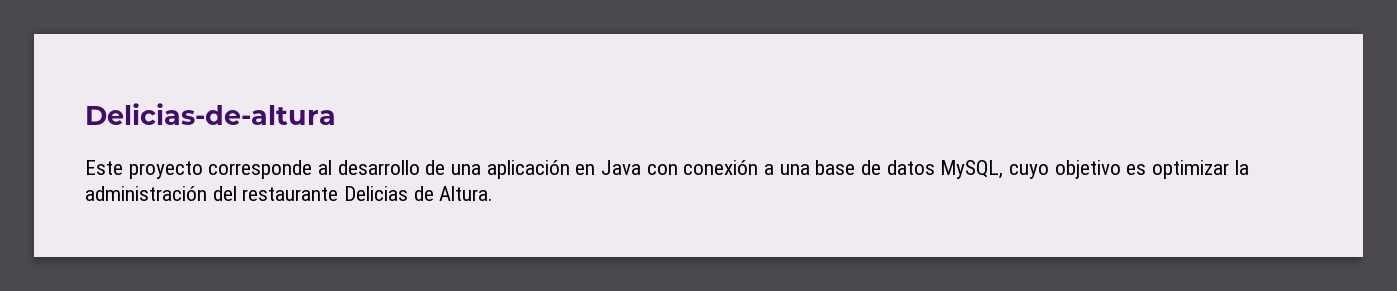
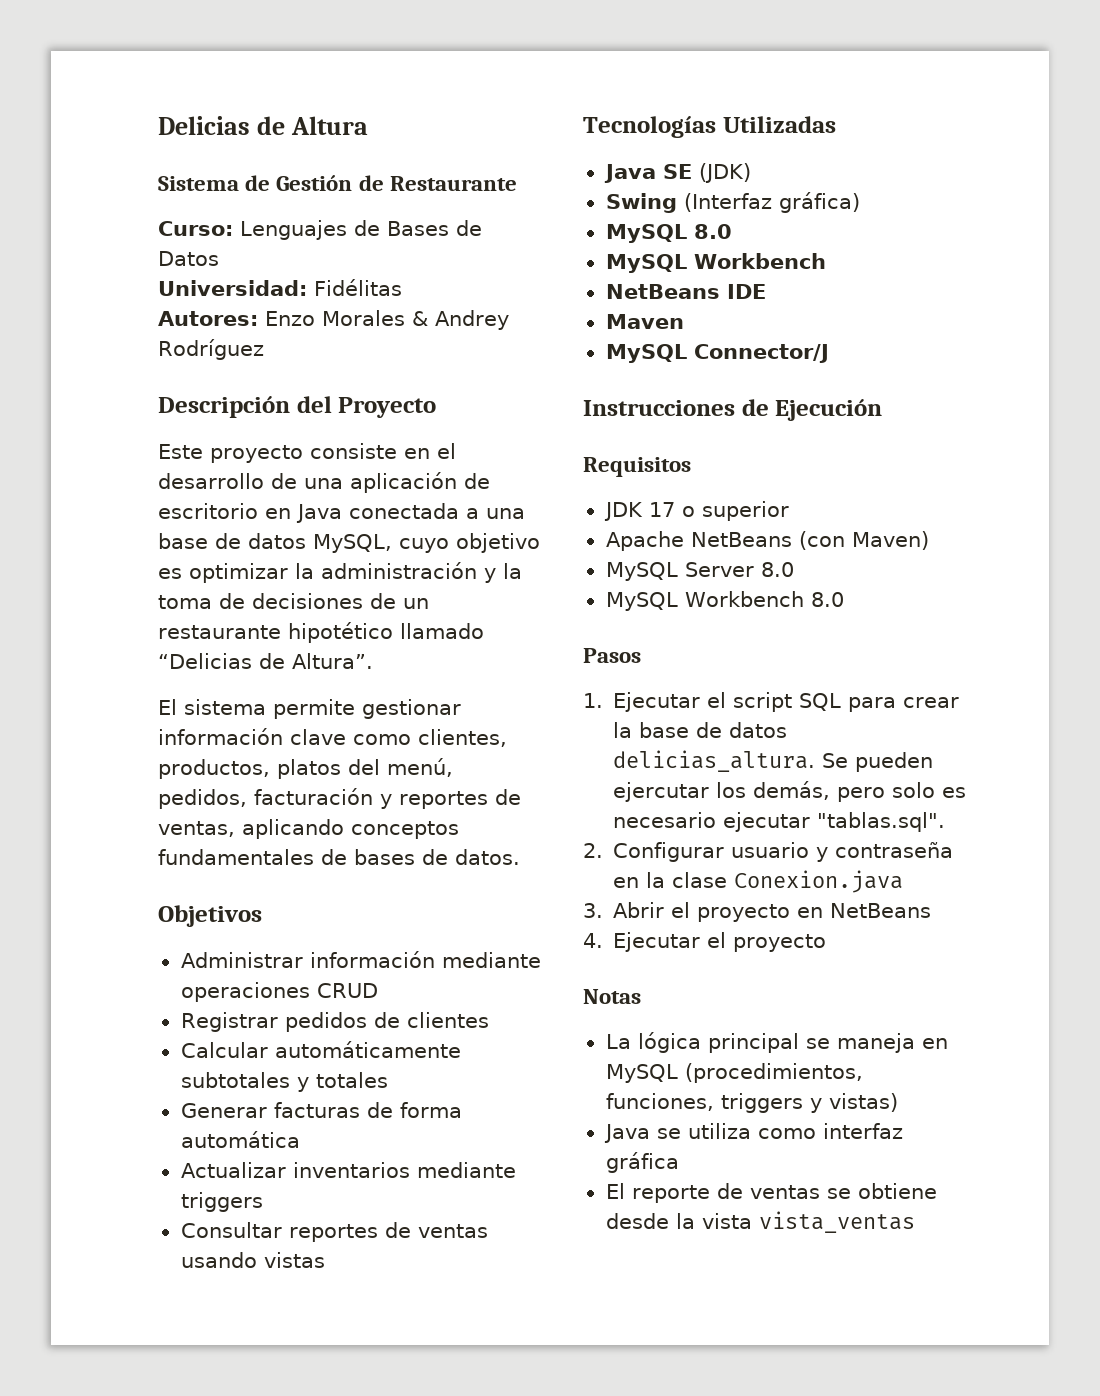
[85,103,336,125] Delicias-de-altura -> [158,116,368,135] [158,175,517,191] [158,220,482,240] [158,251,219,266] [158,279,402,296] [158,310,509,330] [158,339,264,360] [158,396,437,418] Delicias de Altura // Sistema de Gestión de Restaurante // Curso: Lenguajes de Bases de Datos // Universidad: Fidélitas // Autores: Enzo Morales & Andrey Rodríguez // Descripción del Proyecto
[208,160,333,179] corresponde al -> [310,443,456,459] consiste en el
[575,160,759,175] en Java con conexión -> [464,473,490,489] [158,503,459,523] de escritorio en Java conectada
[212,186,494,201] del restaurante Delicias de Altura. -> [484,563,522,583] [158,593,429,609] [158,622,484,643] [158,653,373,669] [158,699,461,719] [158,728,507,747] [158,758,453,779] [158,788,521,809] [158,819,459,839] [158,849,520,865] [158,905,262,927] [180,951,541,968] [180,982,378,1002] [180,1012,489,1032] [180,1041,461,1058] [180,1072,388,1092] [180,1102,462,1118] [180,1131,300,1148] [180,1162,516,1178] [180,1192,263,1212] [180,1222,488,1242] [180,1252,325,1268] [583,116,836,138] [603,163,751,183] [605,192,860,213] [605,224,732,243] [605,253,826,273] [605,284,766,299] [605,314,684,329] [605,344,829,363] [583,399,883,421] [583,457,691,477] [603,501,789,521] [605,531,929,551] [605,562,794,581] [605,591,844,611] [583,648,641,663] [583,692,960,712] [613,722,788,738] [613,750,934,772] [613,781,967,802] [613,812,946,832] [583,842,954,862] [613,870,904,893] [583,902,932,922] [583,932,827,952] [583,989,641,1004] [605,1032,948,1053] [605,1063,863,1083] [605,1093,898,1113] [603,1123,903,1143] [605,1152,679,1173] [605,1183,937,1203] [605,1211,915,1233] y la toma de decisiones de un restaurante hipotético llamado “Delicias de Altura”. // El sistema permite gestionar información clave como clientes, productos, platos del menú, pedidos, facturación y reportes de ventas, aplicando conceptos fundamentales de bases de datos. // Objetivos // Administrar información mediante operaciones CRUD // Registrar pedidos de clientes // Calcular automáticamente subtotales y totales // Generar facturas de forma automática // Actualizar inventarios mediante triggers // Consultar reportes de ventas usando vistas // Tecnologías Utilizadas // Java SE (JDK) // Swing (Interfaz gráfica) // MySQL 8.0 // MySQL Workbench // NetBeans IDE // Maven // MySQL Connector/J // Instrucciones de Ejecución // Requisitos // JDK 17 o superior // Apache NetBeans (con Maven) // MySQL Server 8.0 // MySQL Workbench 8.0 // Pasos // 1. Ejecutar el script SQL para crear la base de datos delicias_altura. Se pueden ejercutar los demás, pero solo es necesario ejecutar "tablas.sql". // 2. Configurar usuario y contraseña en la clase Conexion.java // 3. Abrir el proyecto en NetBeans // 4. Ejecutar el proyecto // Notas // La lógica principal se maneja en MySQL (procedimientos, funciones, triggers y vistas) // Java se utiliza como interfaz gráfica // El reporte de ventas se obtiene desde la vista vista_ventas

